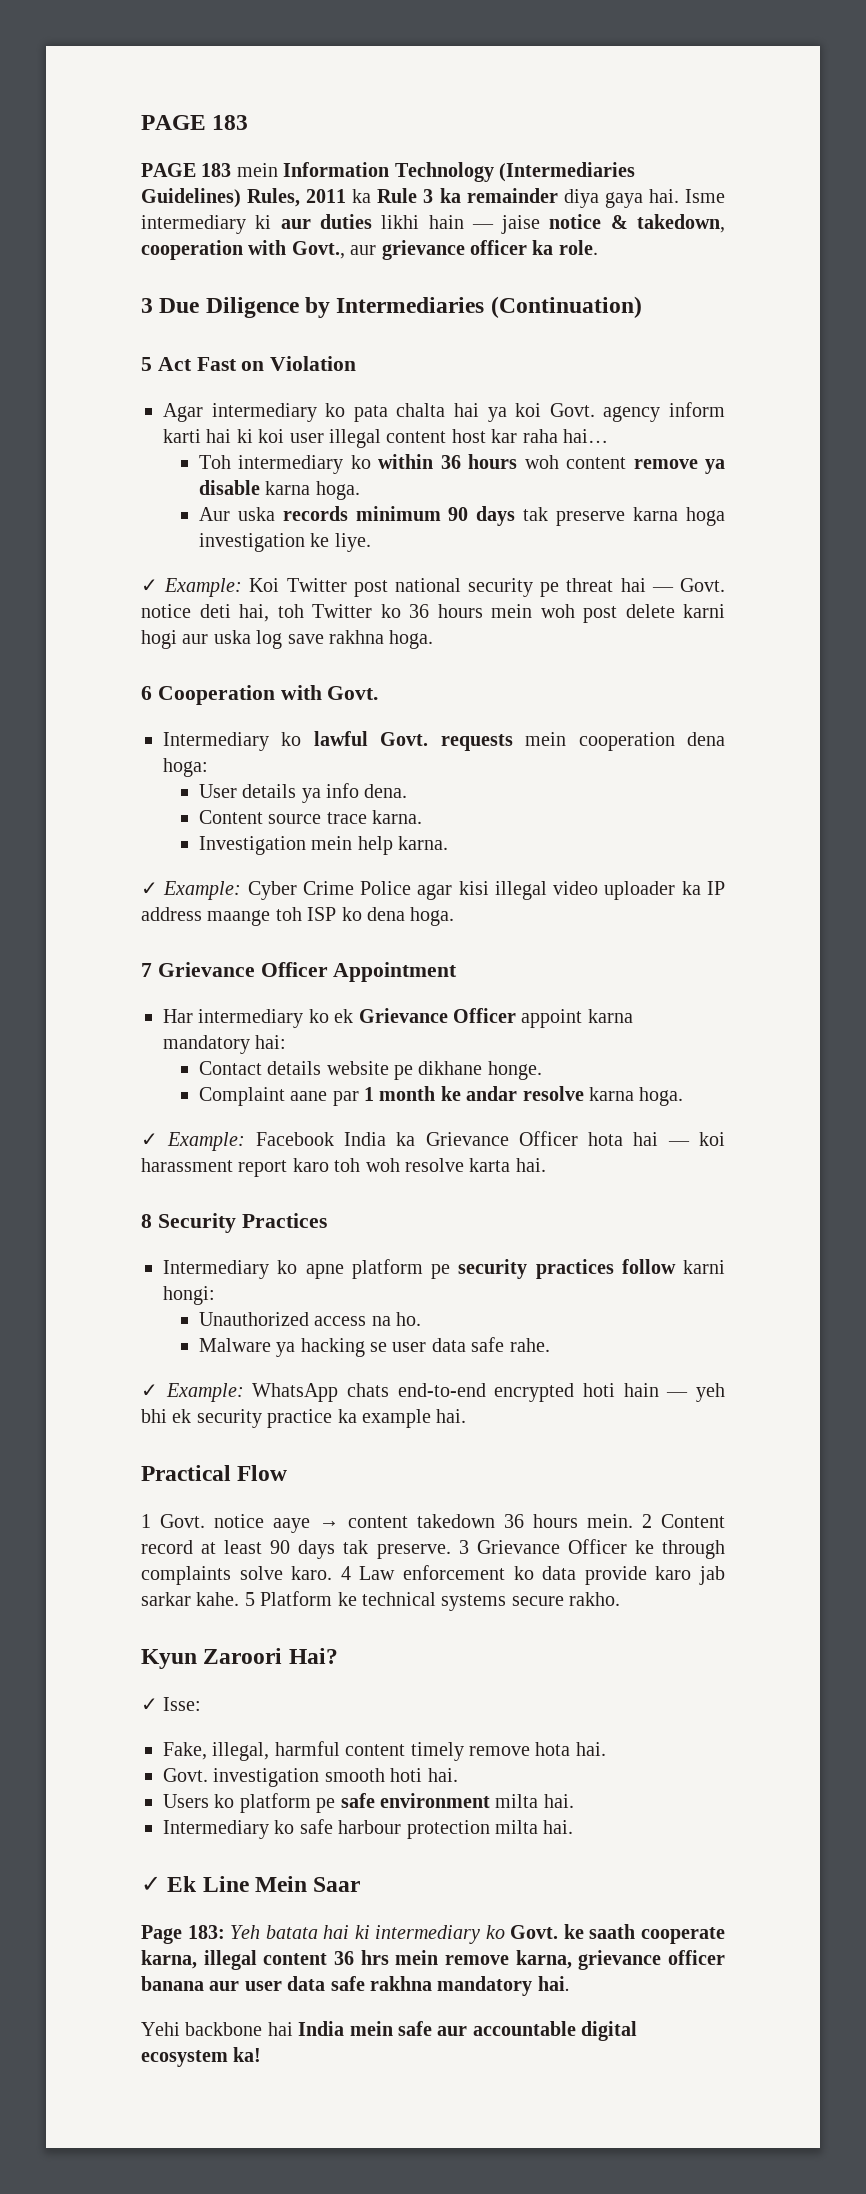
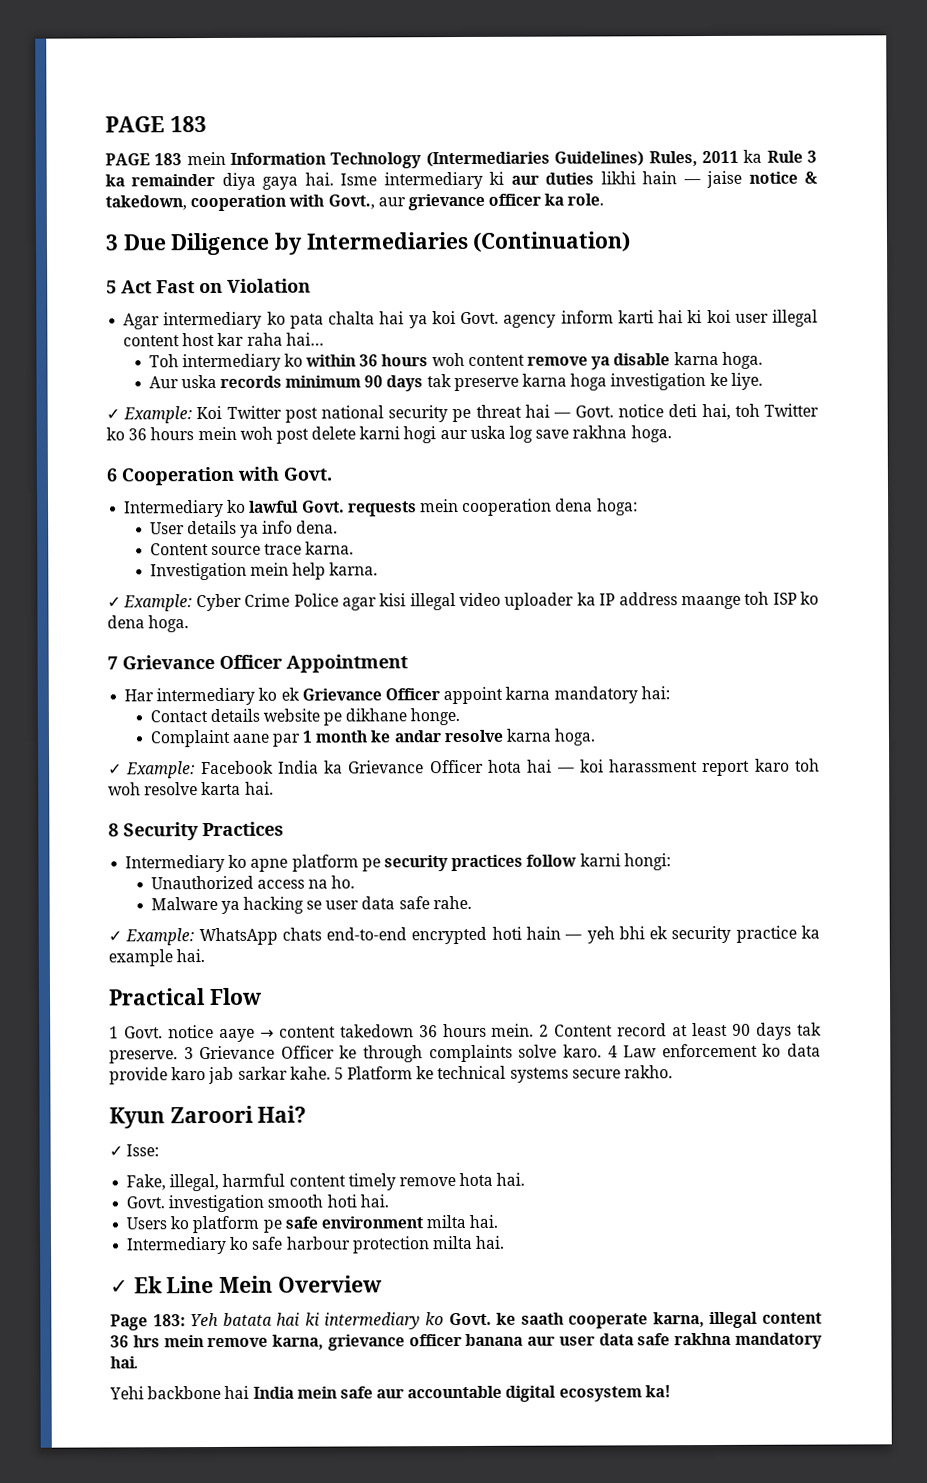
[313,1877,361,1892] Saar -> [277,1275,382,1293] Overview

